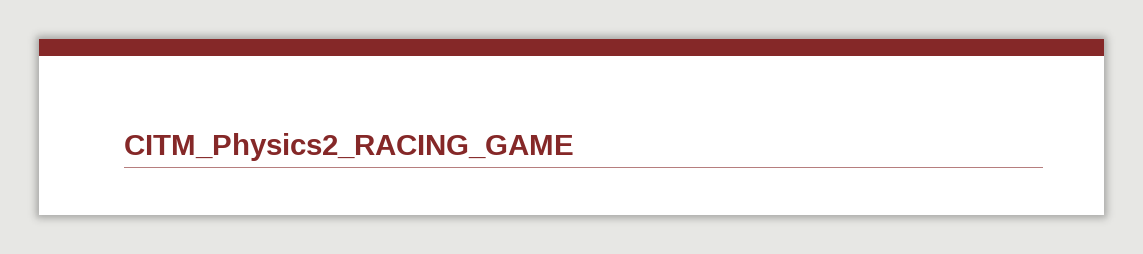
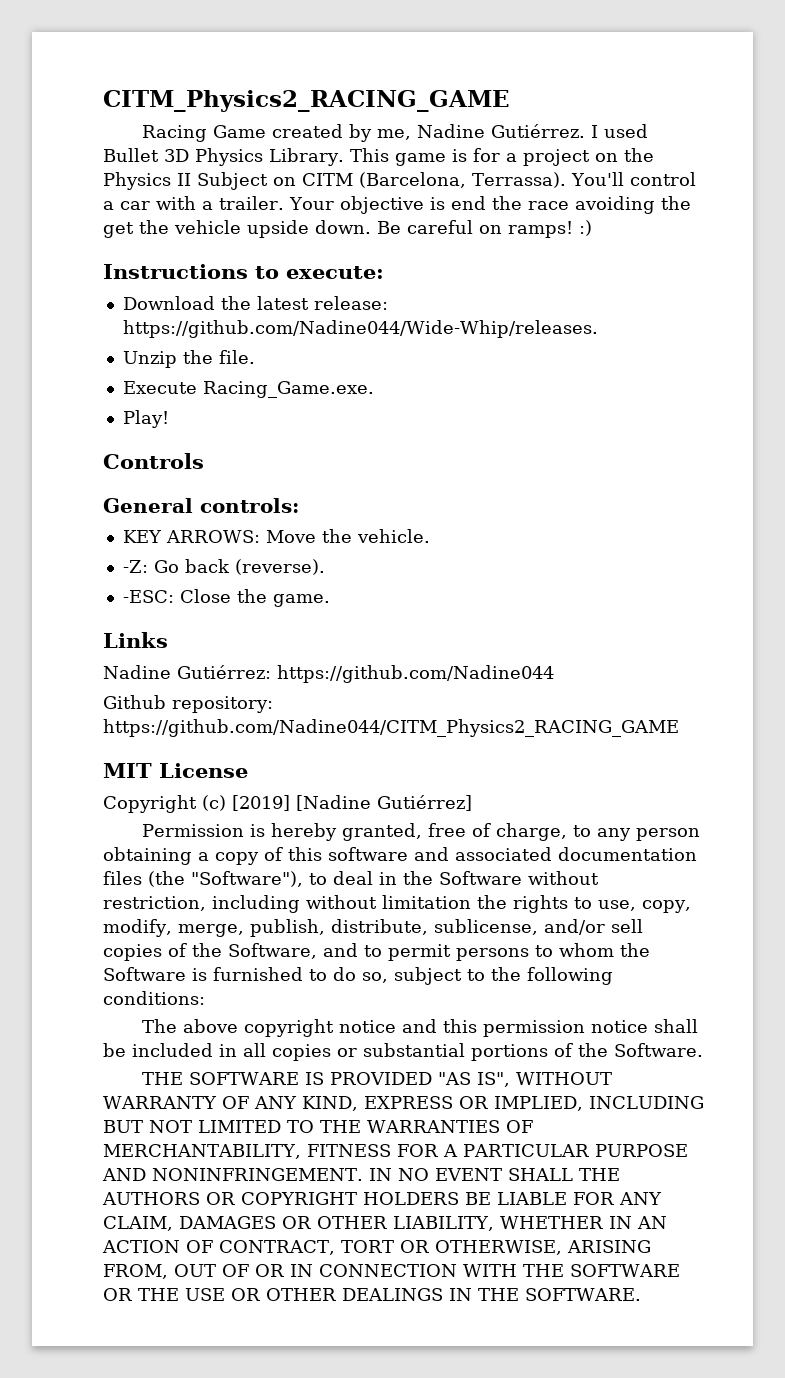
(574, 147) none -> [141,124,648,142] [103,148,654,166] [103,172,696,190] [103,196,691,214] [103,220,592,238] [103,264,384,279] [122,296,388,310] [122,320,598,338] [122,350,255,368] [122,381,374,398] [122,410,169,428] [103,453,204,469] [103,498,299,513] [122,529,430,543] [122,559,325,575] [122,589,330,607] [103,632,168,648] [103,665,554,683] [103,695,273,713] [103,719,679,737] [103,763,248,778] [103,795,472,813] [141,823,700,841] [103,847,697,865] [103,871,599,887] [103,895,691,913] [103,919,643,937] [103,943,650,961] [103,967,613,985] [103,991,205,1005] [141,1019,698,1037] [103,1043,703,1061] [141,1072,612,1087] [103,1096,704,1111] [103,1120,533,1133] [103,1144,688,1159] [102,1168,620,1181] [102,1192,662,1205] [103,1216,667,1231] [102,1240,651,1255] [103,1264,680,1279] [103,1288,641,1301] // Racing Game created by me, Nadine Gutiérrez. I used Bullet 3D Physics Library. This game is for a project on the Physics II Subject on CITM (Barcelona, Terrassa). You'll control a car with a trailer. Your objective is end the race avoiding the get the vehicle upside down. Be careful on ramps! :) // Instructions to execute: // Download the latest release: https://github.com/Nadine044/Wide-Whip/releases. // Unzip the file. // Execute Racing_Game.exe. // Play! // Controls // General controls: // KEY ARROWS: Move the vehicle. // -Z: Go back (reverse). // -ESC: Close the game. // Links // Nadine Gutiérrez: https://github.com/Nadine044 // Github repository: https://github.com/Nadine044/CITM_Physics2_RACING_GAME // MIT License // Copyright (c) [2019] [Nadine Gutiérrez] // Permission is hereby granted, free of charge, to any person obtaining a copy of this software and associated documentation files (the "Software"), to deal in the Software without restriction, including without limitation the rights to use, copy, modify, merge, publish, distribute, sublicense, and/or sell copies of the Software, and to permit persons to whom the Software is furnished to do so, subject to the following conditions: // The above copyright notice and this permission notice shall be included in all copies or substantial portions of the Software. // THE SOFTWARE IS PROVIDED "AS IS", WITHOUT WARRANTY OF ANY KIND, EXPRESS OR IMPLIED, INCLUDING BUT NOT LIMITED TO THE WARRANTIES OF MERCHANTABILITY, FITNESS FOR A PARTICULAR PURPOSE AND NONINFRINGEMENT. IN NO EVENT SHALL THE AUTHORS OR COPYRIGHT HOLDERS BE LIABLE FOR ANY CLAIM, DAMAGES OR OTHER LIABILITY, WHETHER IN AN ACTION OF CONTRACT, TORT OR OTHERWISE, ARISING FROM, OUT OF OR IN CONNECTION WITH THE SOFTWARE OR THE USE OR OTHER DEALINGS IN THE SOFTWARE.

